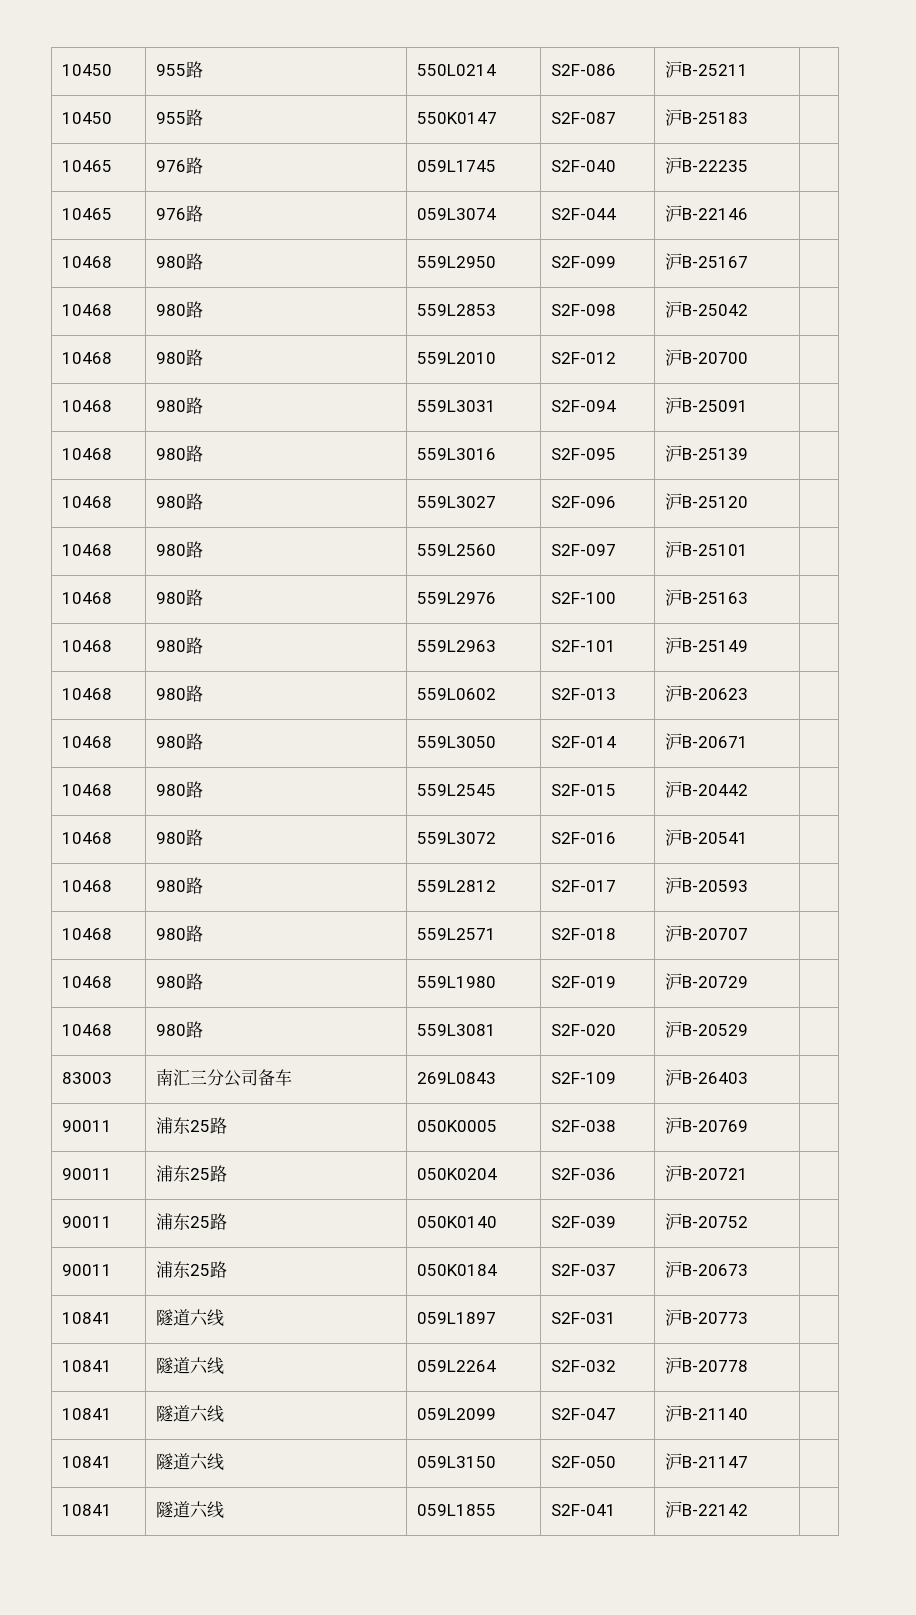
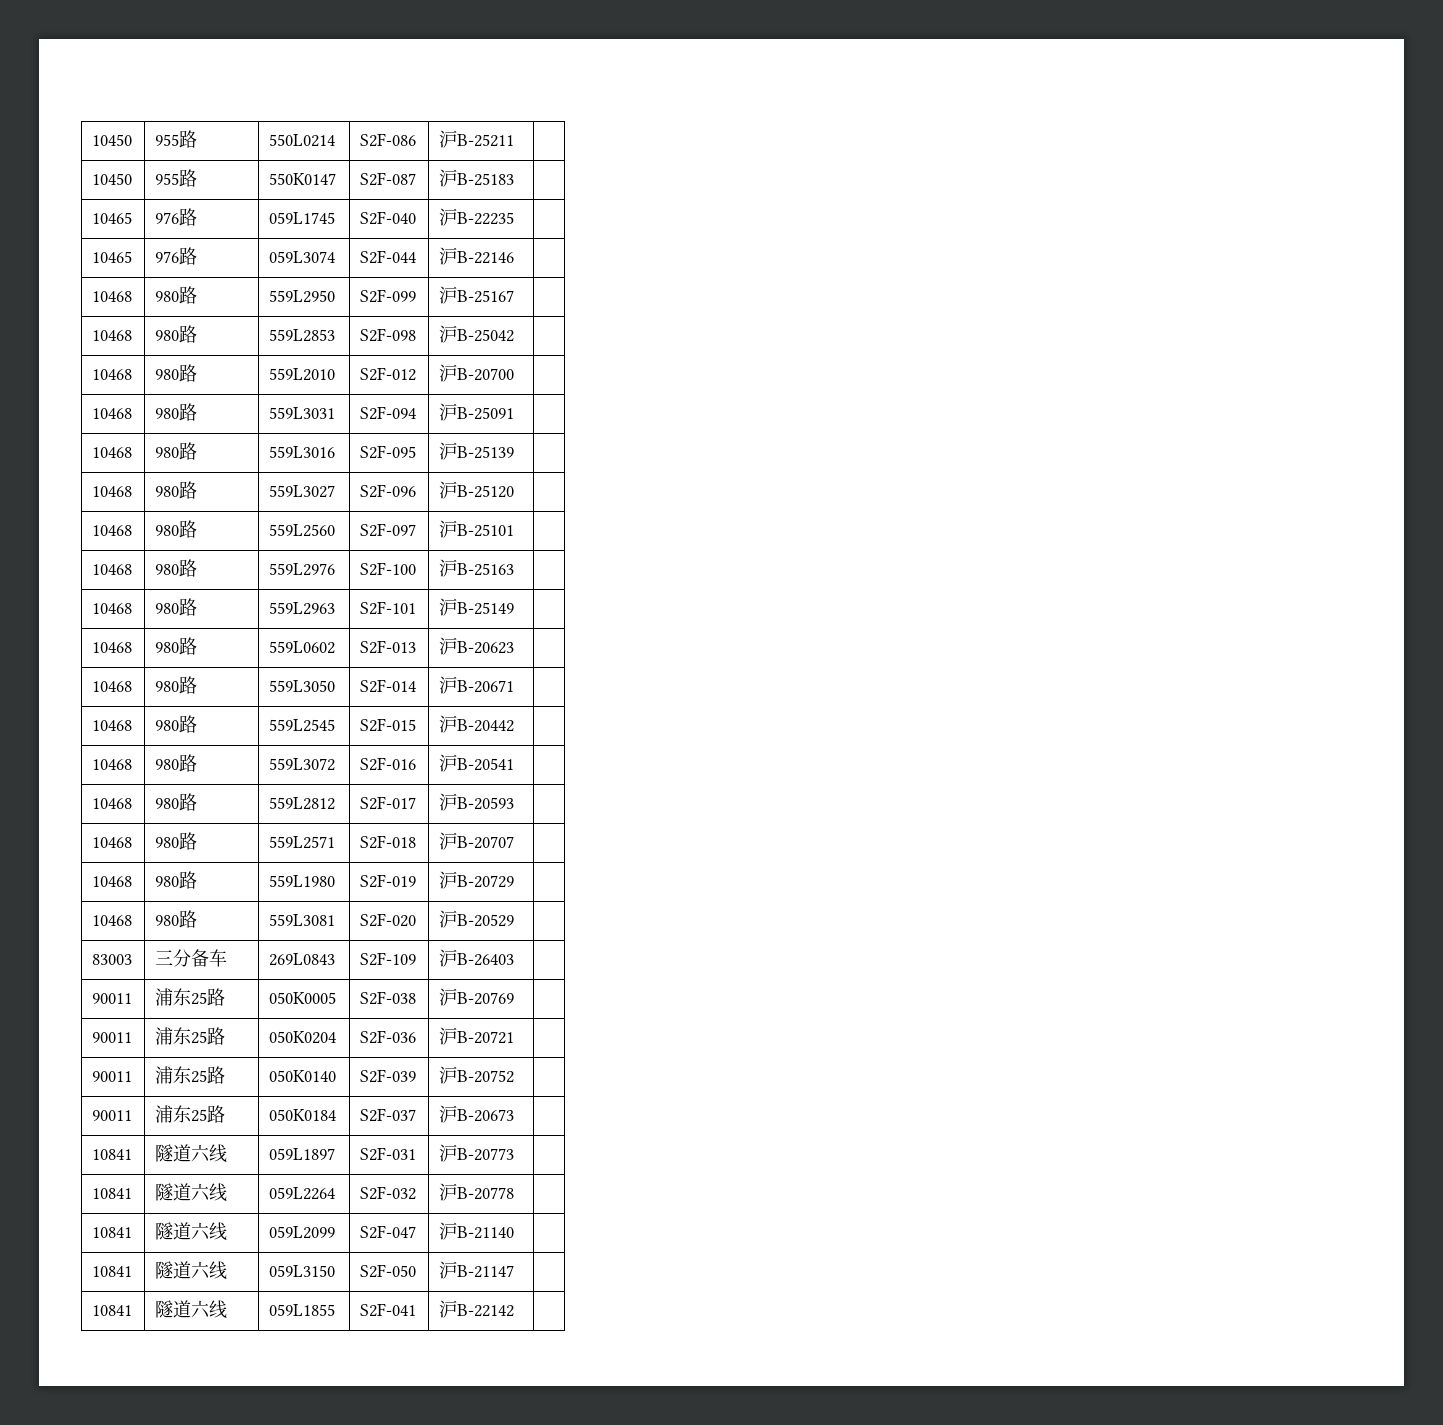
[155,1069,258,1087] 南汇三分公司 -> [155,949,192,967] 三分

